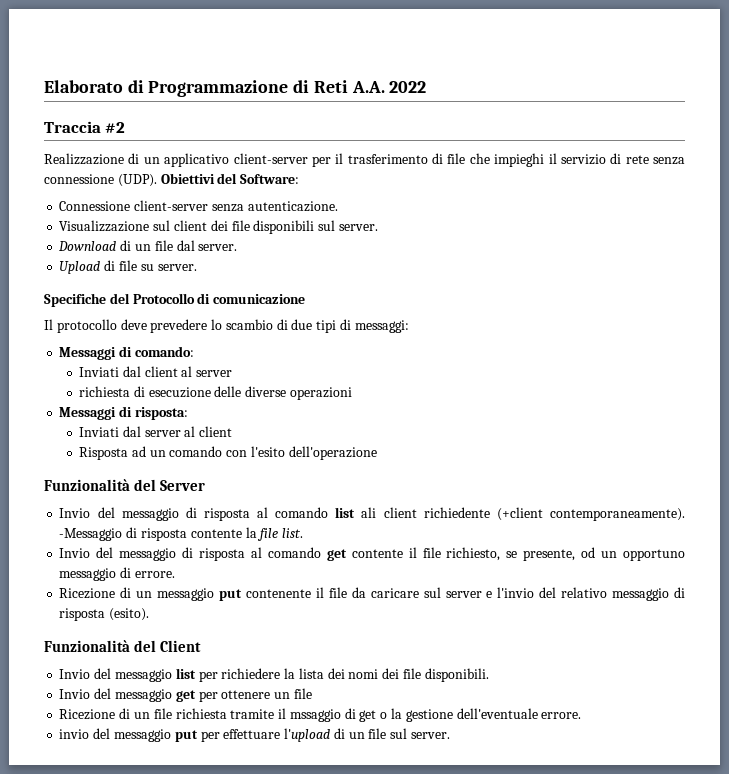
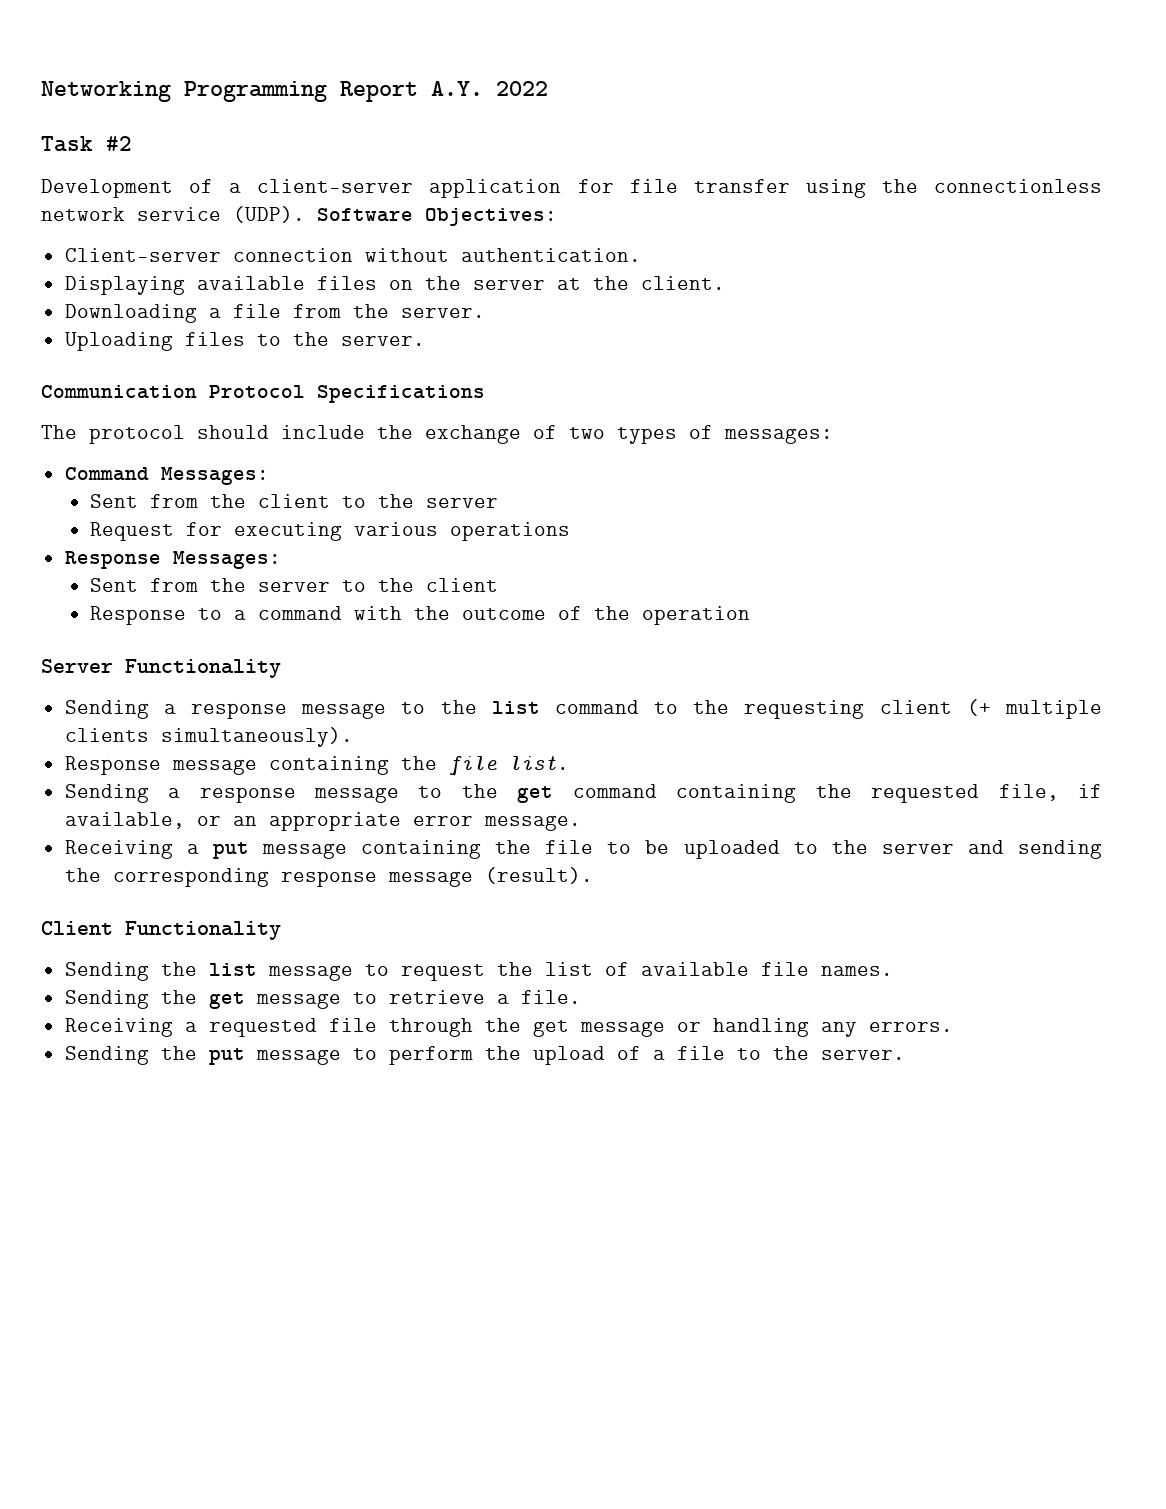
[44,80,385,97] Elaborato di Programmazione di Reti A.A. -> [41,81,483,102] Networking Programming Report A.Y.
[44,121,101,133] Traccia -> [41,136,93,152] Task
[44,153,685,167] [44,173,300,187] [59,200,338,212] [59,220,378,234] [58,240,238,251] [59,260,197,274] [44,293,306,307] [44,319,409,333] [59,346,194,360] [79,366,233,377] [79,386,353,400] [59,406,188,420] [79,426,233,437] [79,446,377,460] [44,479,206,491] [59,507,685,521] [59,527,304,541] [59,547,686,561] [59,567,175,581] [59,587,686,601] [59,608,150,621] [44,640,202,652] [59,668,489,682] [59,688,312,702] [59,708,582,722] [59,728,408,742] Realizzazione di un applicativo client-server per il trasferimento di file che impieghi il servizio di rete senza connessione (UDP). Obiettivi del Software: // Connessione client-server senza autenticazione. // Visualizzazione sul client dei file disponibili sul server. // Download di un file dal server. // Upload di file su server. // Specifiche del Protocollo di comunicazione // Il protocollo deve prevedere lo scambio di due tipi di messaggi: // Messaggi di comando: // Inviati dal client al server // richiesta di esecuzione delle diverse operazioni // Messaggi di risposta: // Inviati dal server al client // Risposta ad un comando con l'esito dell'operazione // Funzionalità del Server // Invio del messaggio di risposta al comando list ali client richiedente (+client contemporaneamente). -Messaggio di risposta contente la file list. // Invio del messaggio di risposta al comando get contente il file richiesto, se presente, od un opportuno messaggio di errore. // Ricezione di un messaggio put contenente il file da caricare sul server e l'invio del relativo messaggio di risposta (esito). // Funzionalità del Client // Invio del messaggio list per richiedere la lista dei nomi dei file disponibili. // Invio del messaggio get per ottenere un file // Ricezione di un file richiesta tramite il mssaggio di get o la gestione dell'eventuale errore. // invio del messaggio put per effettuare l'upload di un file sul -> [41,179,1102,198] [41,206,557,226] [64,248,641,262] [64,276,725,295] [64,304,485,323] [64,332,425,351] [41,385,485,403] [41,425,833,444] [64,467,269,485] [89,494,498,508] [89,522,570,541] [64,551,281,569] [89,578,498,592] [89,606,750,625] [41,659,281,678] [64,699,1102,719] [64,727,353,747] [64,756,569,776] [64,784,1102,803] [64,812,581,831] [64,840,1102,859] [64,867,593,887] [41,921,281,940] [64,962,893,981] [64,990,581,1009] [64,1018,953,1037] [64,1046,809,1065] Development of a client-server application for file transfer using the connectionless network service (UDP). Software Objectives: // Client-server connection without authentication. // Displaying available files on the server at the client. // Downloading a file from the server. // Uploading files to the server. // Communication Protocol Specifications // The protocol should include the exchange of two types of messages: // Command Messages: // Sent from the client to the server // Request for executing various operations // Response Messages: // Sent from the server to the client // Response to a command with the outcome of the operation // Server Functionality // Sending a response message to the list command to the requesting client (+ multiple clients simultaneously). // Response message containing the file list. // Sending a response message to the get command containing the requested file, if available, or an appropriate error message. // Receiving a put message containing the file to be uploaded to the server and sending the corresponding response message (result). // Client Functionality // Sending the list message to request the list of available file names. // Sending the get message to retrieve a file. // Receiving a requested file through the get message or handling any errors. // Sending the put message to perform the upload of a file to the

